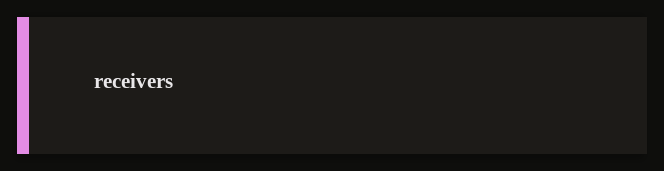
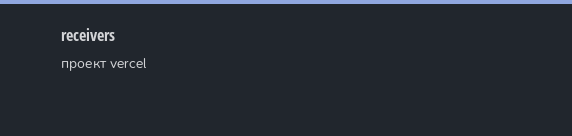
(173, 80) none -> [61,58,147,71] // проект vercel

